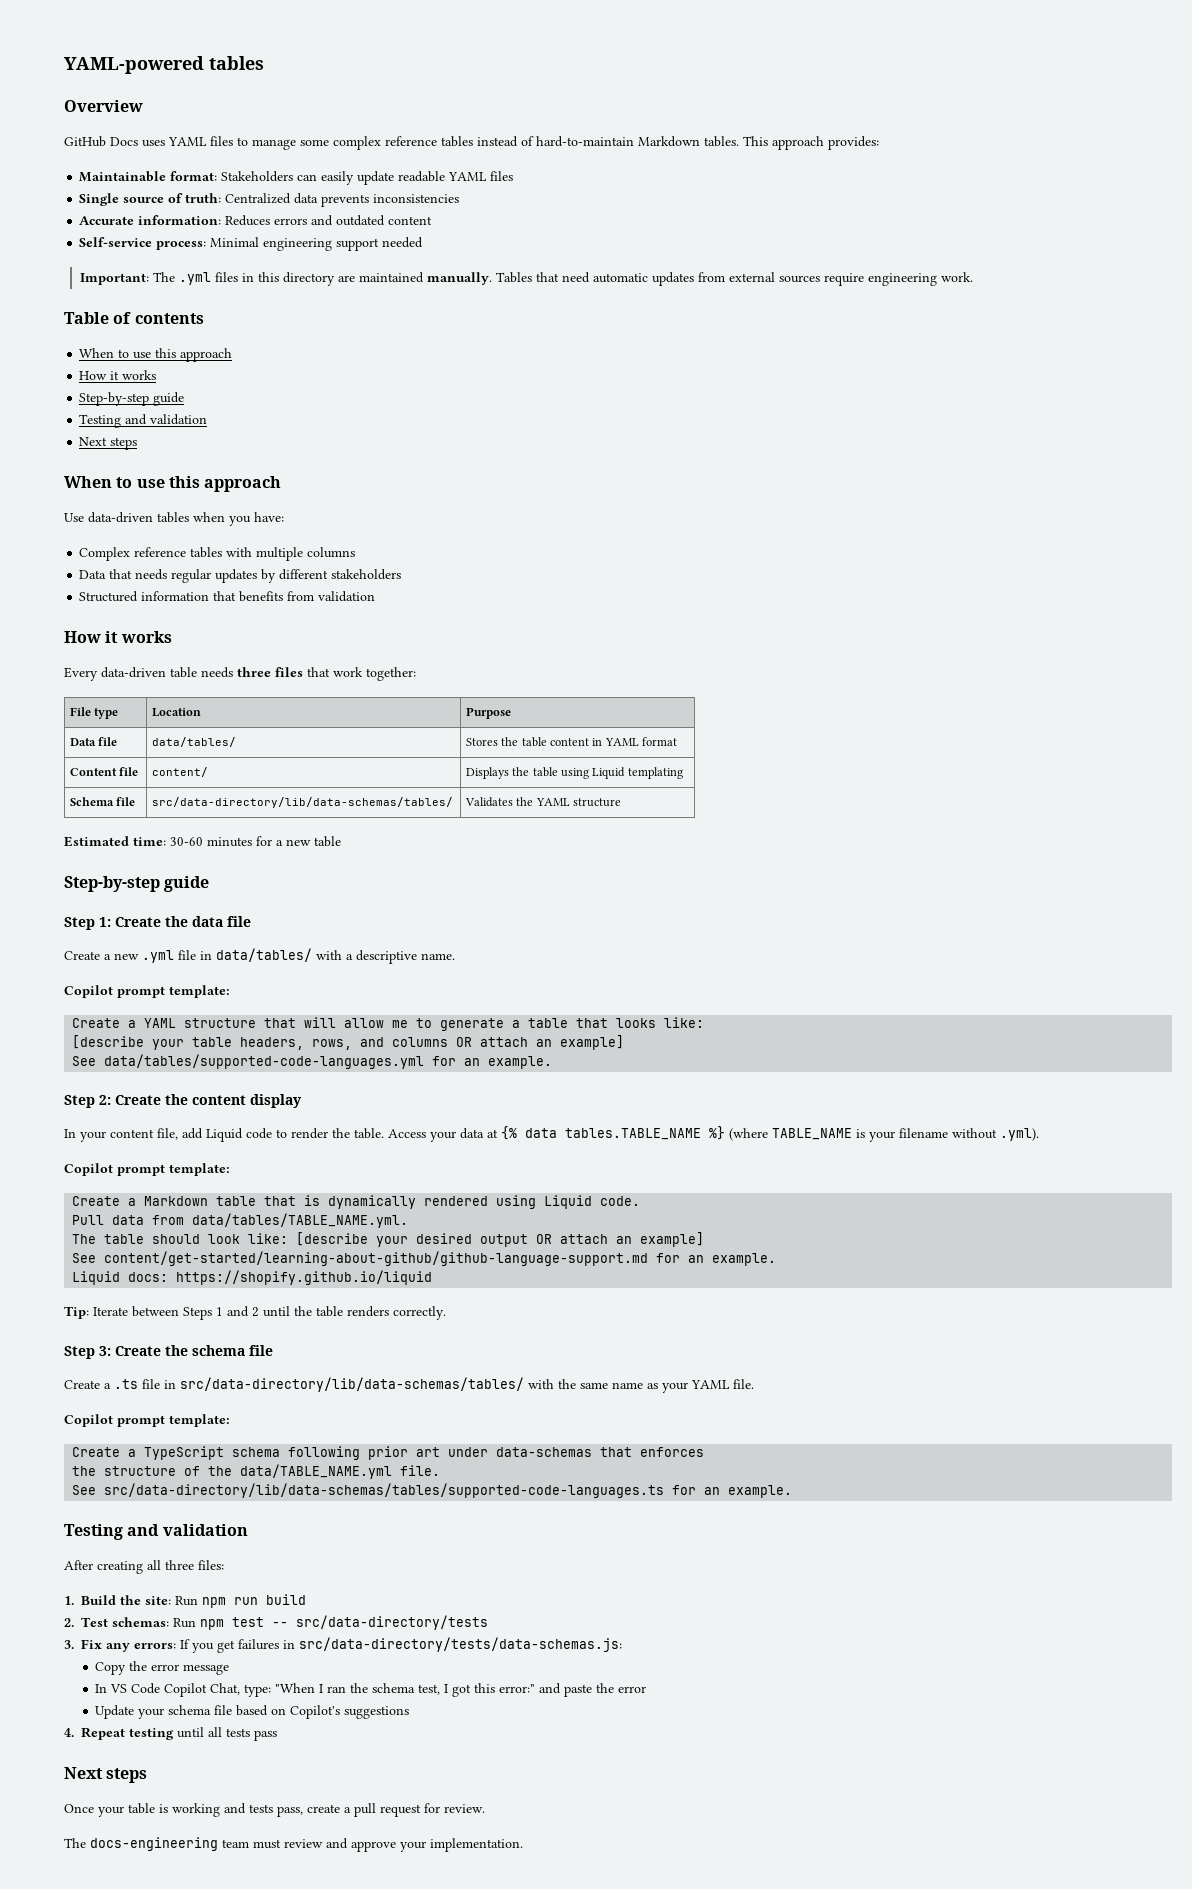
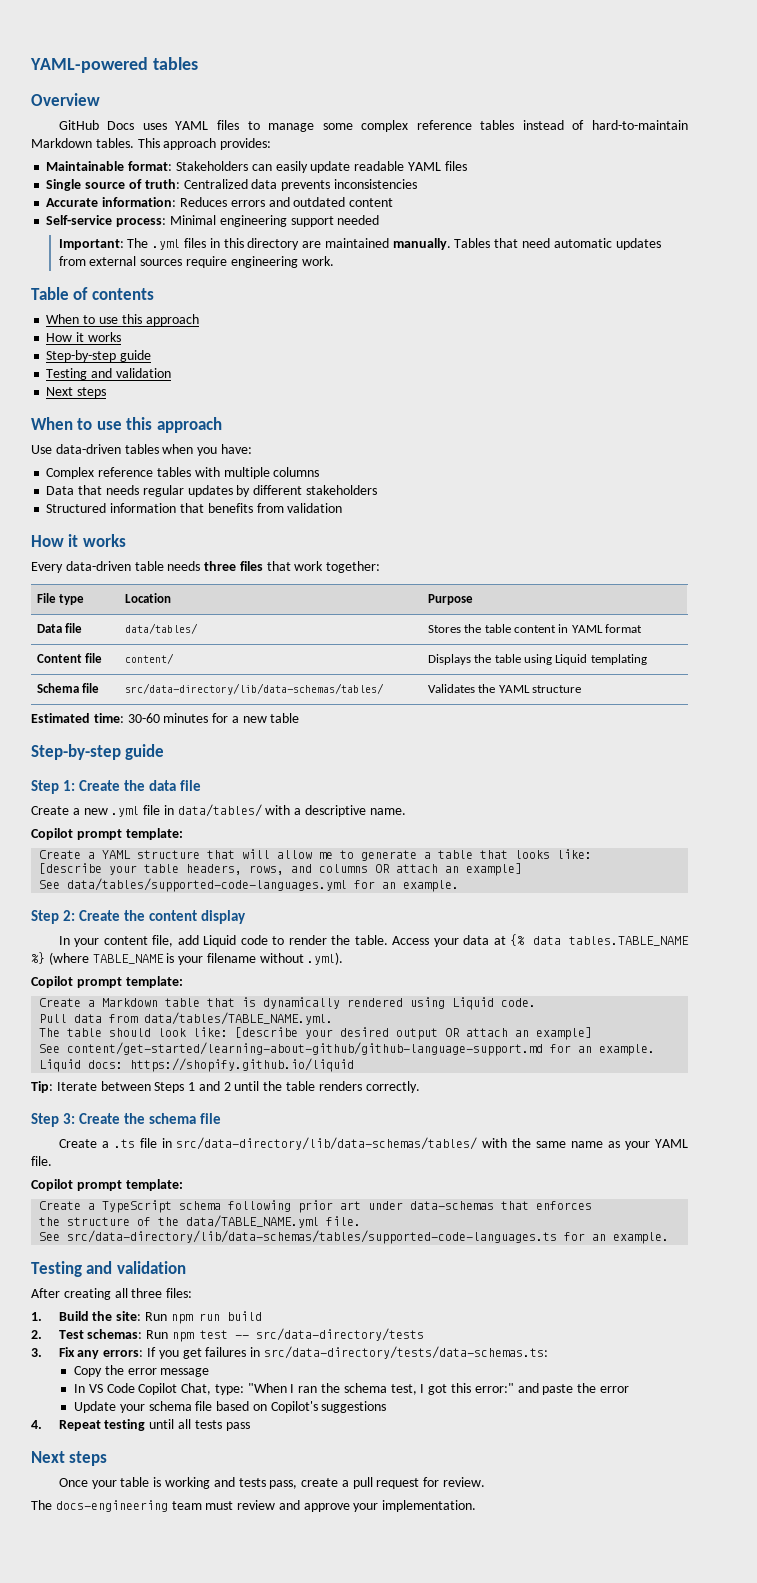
[299,1637,622,1652] src/data-directory/tests/data-schemas.js: -> [263,1346,548,1359] src/data-directory/tests/data-schemas.ts:

